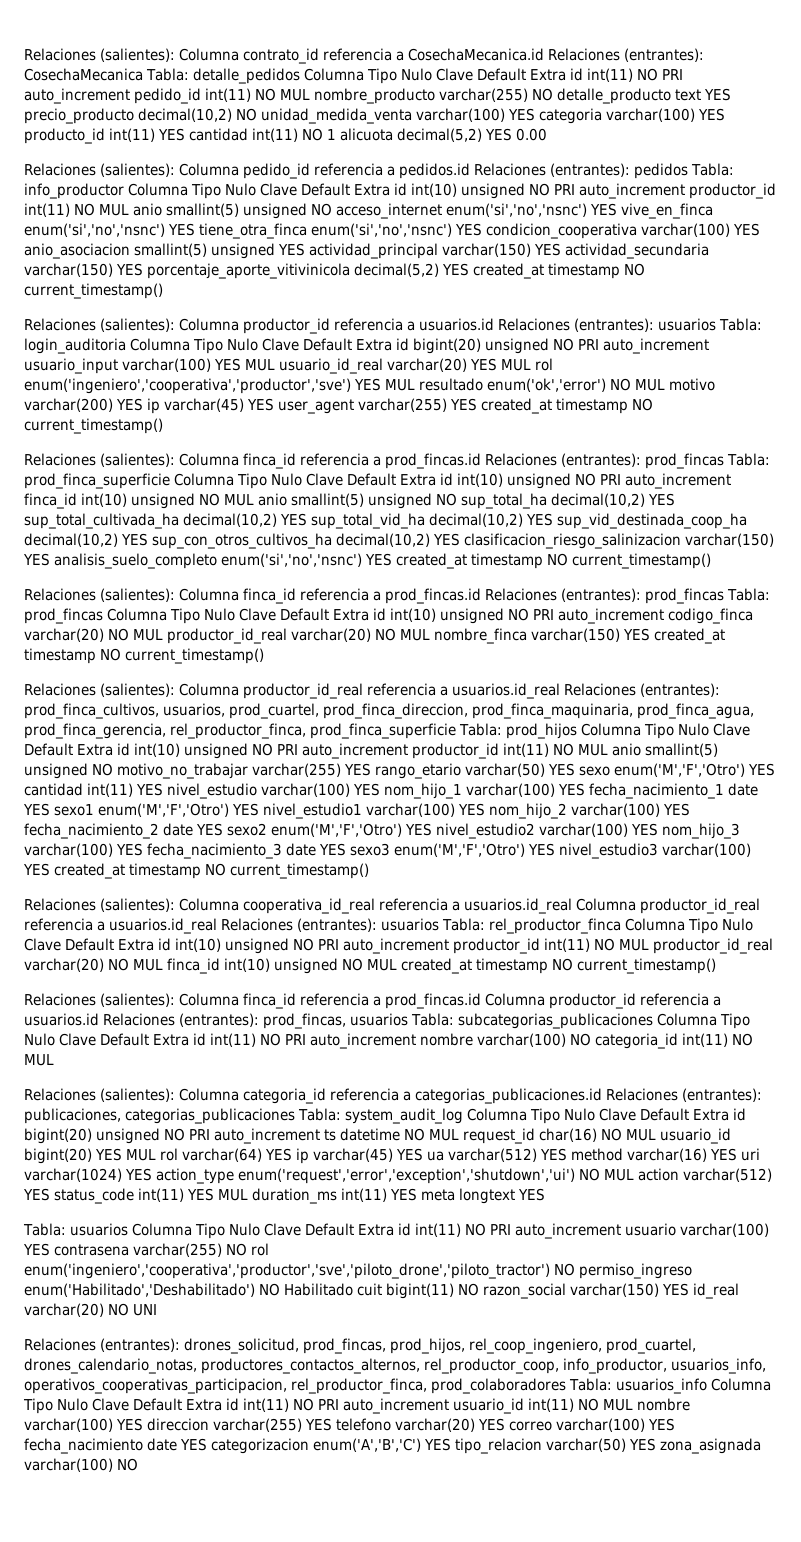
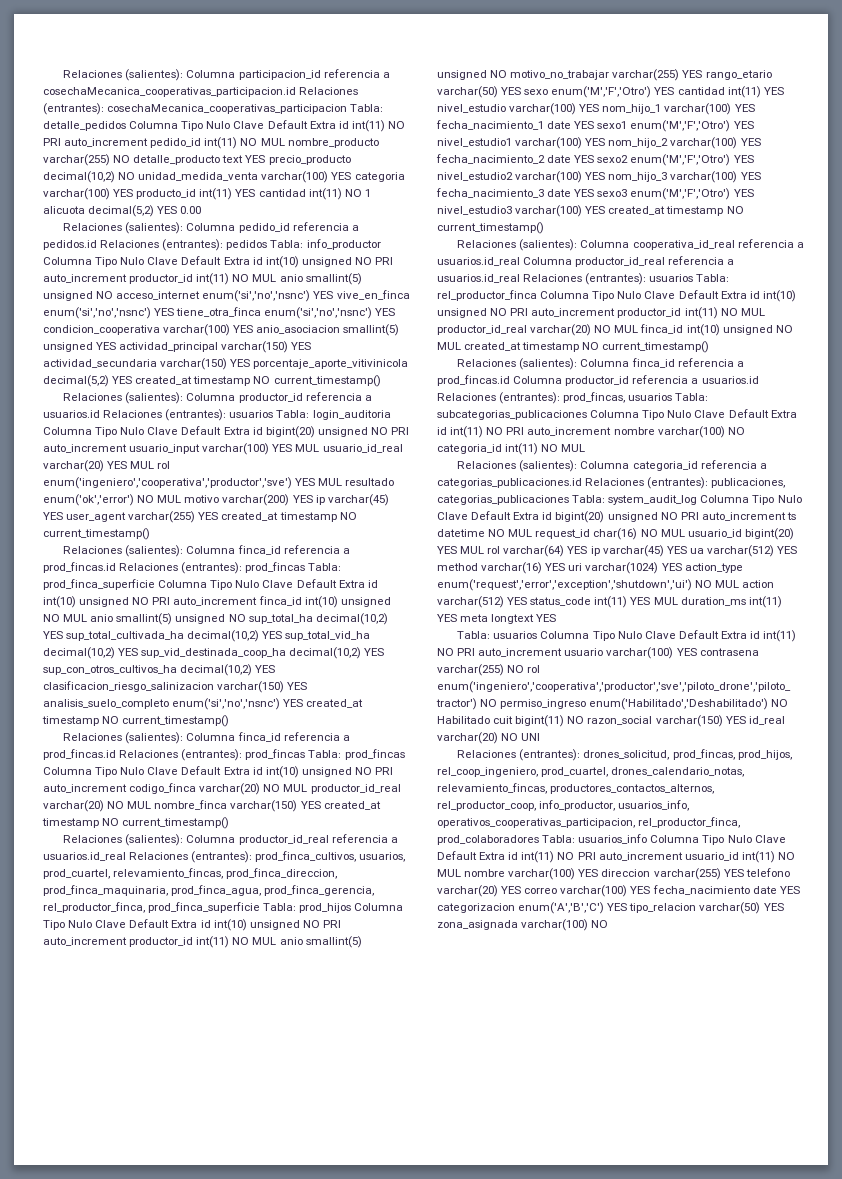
[24,48,704,64] [24,68,143,81] Relaciones (salientes): Columna contrato_id referencia a CosechaMecanica.id Relaciones (entrantes): CosechaMecanica -> [63,69,390,81] [43,87,359,97] [43,103,348,115] Relaciones (salientes): Columna participacion_id referencia a cosechaMecanica_cooperativas_participacion.id Relaciones (entrantes): cosechaMecanica_cooperativas_participacion
(319, 711) none -> [113,868,224,879] relevamiento_fincas,
(197, 1366) none -> [437,783,547,794] relevamiento_fincas,

